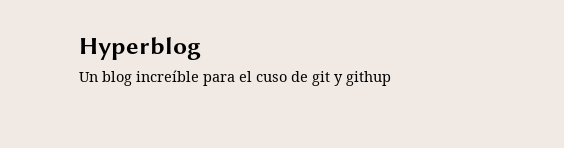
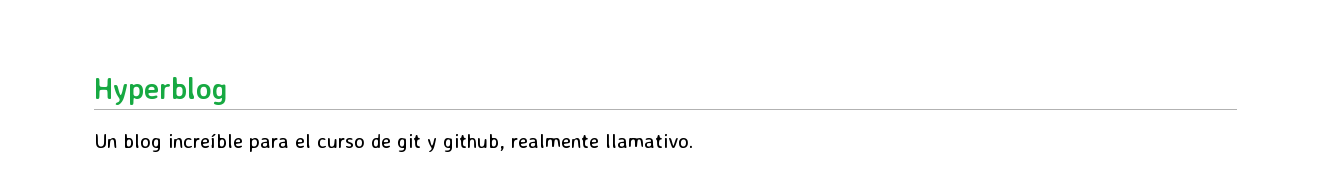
[256,74,287,82] cuso -> [317,138,365,148] curso
[346,71,391,86] githup -> [443,134,693,152] github, realmente llamativo.

